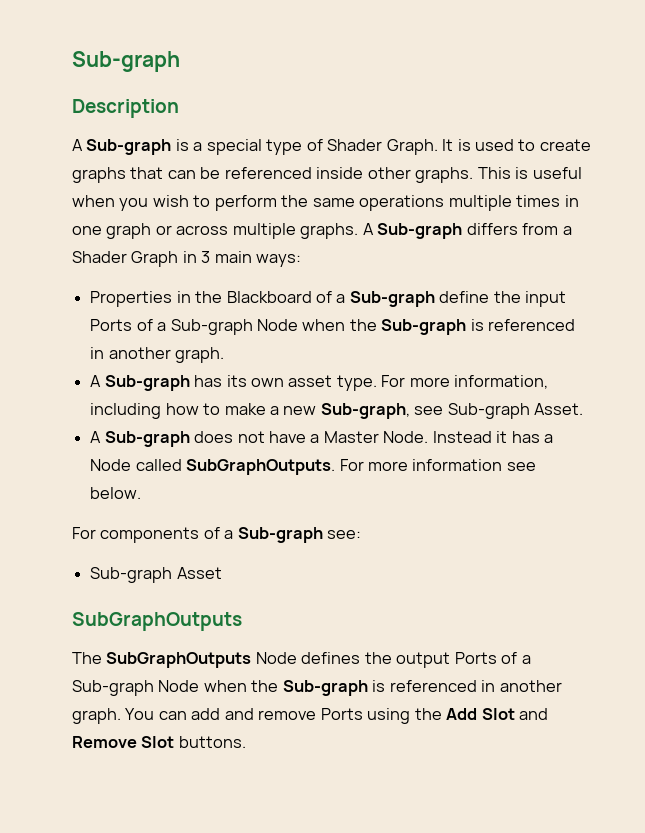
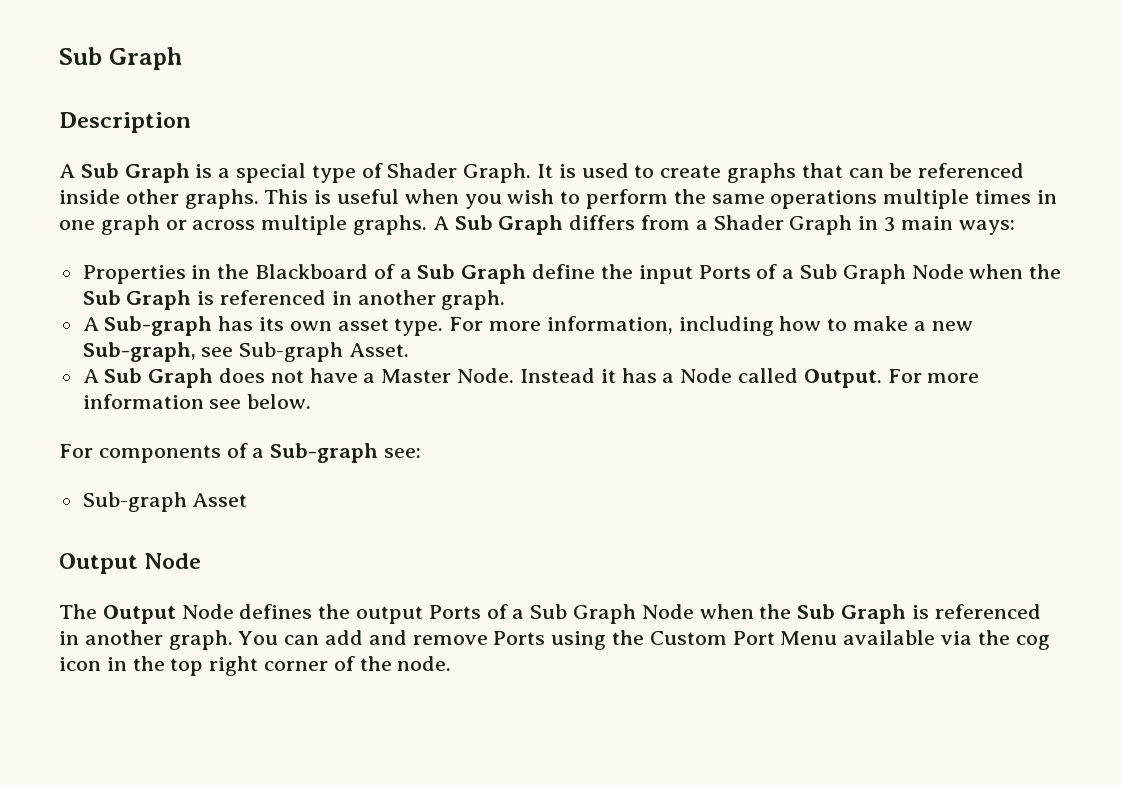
[72,51,180,72] Sub-graph -> [59,47,182,70] Sub Graph
[86,139,172,155] Sub-graph -> [80,163,190,183] Sub Graph
[377,223,463,239] Sub-graph -> [454,215,564,235] Sub Graph
[349,291,435,307] Sub-graph -> [417,264,527,284] Sub Graph
[170,319,467,335] Sub-graph Node when the Sub-graph -> [799,264,1062,284] [82,290,192,310] Sub Graph Node when the Sub Graph
[104,431,190,447] Sub-graph -> [104,368,214,388] Sub Graph
[186,459,336,475] SubGraphOutputs. -> [803,369,882,388] Output.
[72,612,242,631] SubGraphOutputs -> [59,553,202,574] Output Node
[106,652,252,668] SubGraphOutputs -> [102,605,176,624] Output
[72,680,368,696] Sub-graph Node when the Sub-graph -> [530,604,907,624] Sub Graph Node when the Sub Graph
[446,708,549,720] [72,736,246,748] Add Slot and Remove Slot buttons. -> [649,630,1050,650] [59,656,452,676] Custom Port Menu available via the cog icon in the top right corner of the node.

